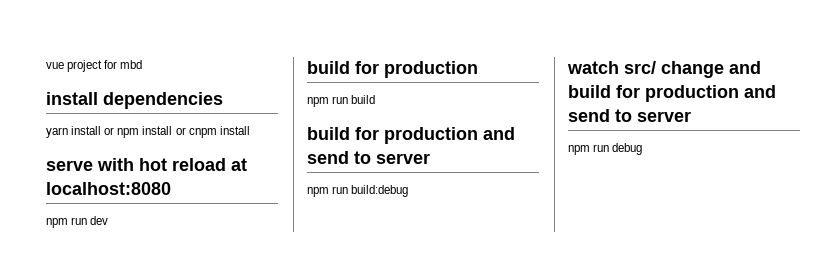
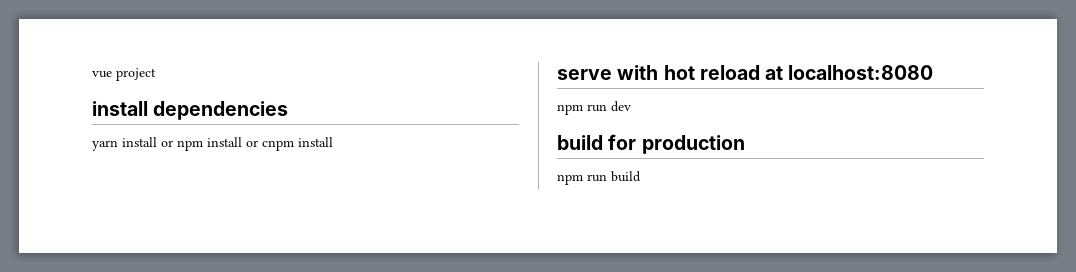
[104,60,143,69] for mbd -> (156, 74) none
[307,127,515,144] [307,151,430,164] [307,185,409,197] [567,61,761,78] [568,85,776,102] [568,109,691,122] [568,143,643,155] // build for production and send to server // npm run build:debug // watch src/ change and build for production and send to server // npm run debug -> (641, 176) none

